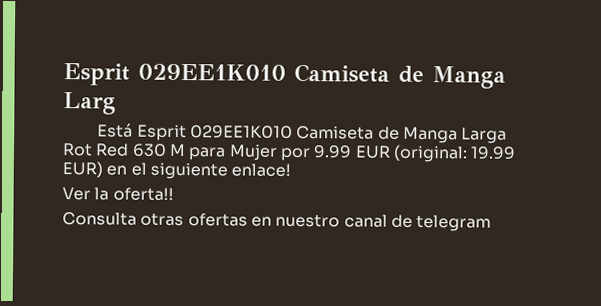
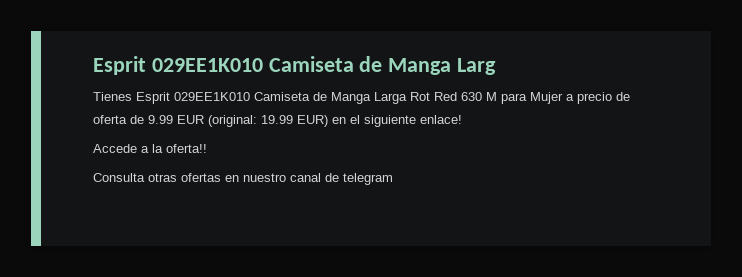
[97,123,134,138] Está -> [93,92,132,101] Tienes
[279,147,311,162] por -> [566,92,630,104] [93,115,144,124] a precio de oferta de
[62,187,91,201] Ver -> [93,144,149,153] Accede a

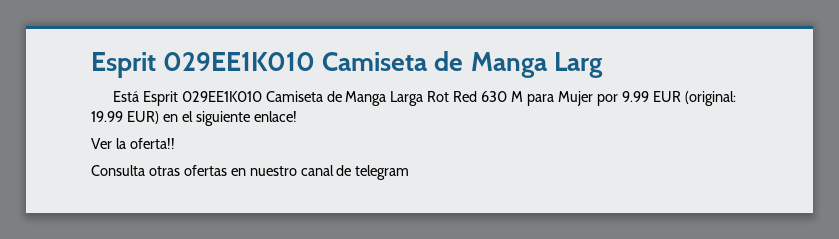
[93,92,132,101] Tienes -> [112,91,139,102] Está
[566,92,630,104] [93,115,144,124] a precio de oferta de -> [596,94,618,106] por
[93,144,149,153] Accede a -> [91,138,112,149] Ver

